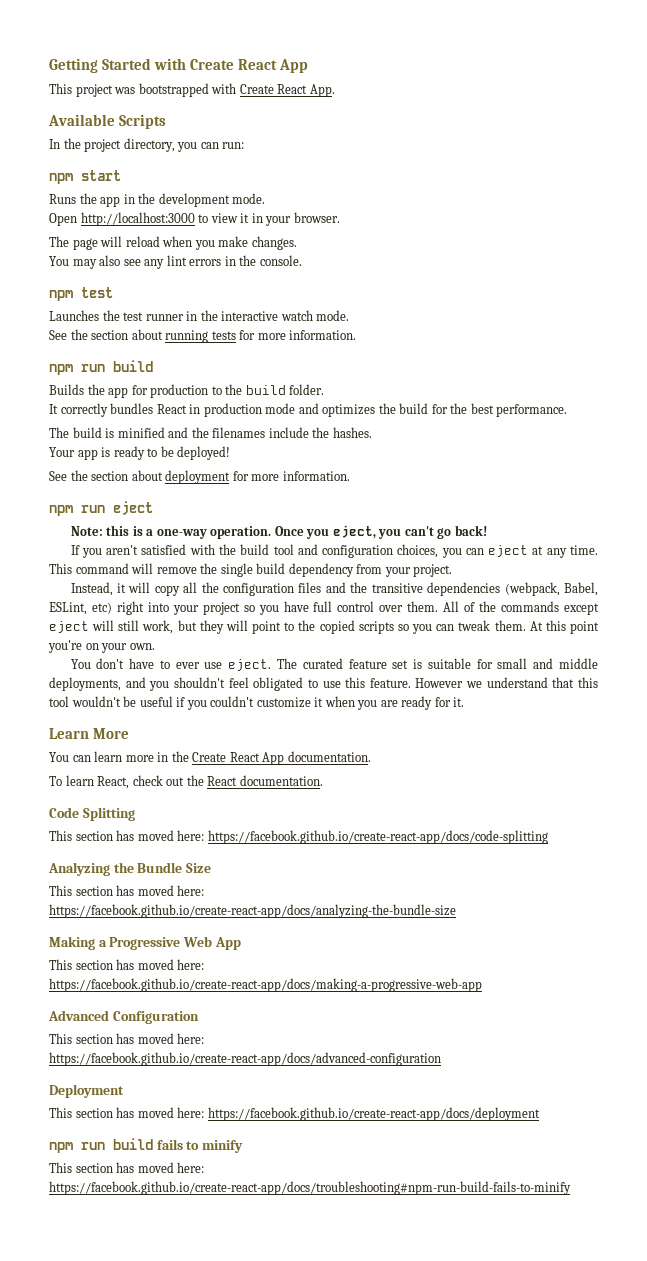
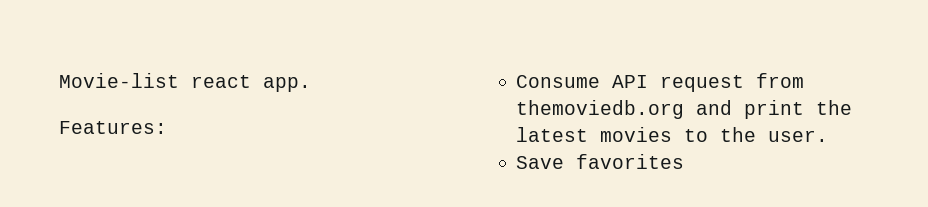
[49,58,309,73] [49,83,335,97] [48,114,166,129] [49,138,245,152] [49,170,121,184] [49,193,266,207] [49,212,340,226] [49,236,297,250] [49,255,302,269] [49,287,113,301] [49,310,350,321] [49,329,357,343] [49,360,153,375] [49,384,325,398] [49,403,568,417] [49,427,372,438] [49,446,231,460] [49,470,350,484] [49,501,153,516] [70,525,487,539] [70,544,599,558] [49,563,453,577] [70,582,598,596] [49,601,599,615] [49,620,599,634] [48,640,155,653] [70,658,599,671] [49,677,599,691] [49,696,465,710] [49,728,129,739] [49,751,371,765] [49,775,323,789] [49,807,135,821] [49,830,548,844] [48,862,211,876] [49,885,205,896] [49,904,456,918] [49,936,241,950] [49,959,205,970] [49,978,482,992] [48,1010,199,1024] [49,1033,205,1044] [49,1052,441,1066] [49,1084,124,1098] [49,1107,540,1121] [49,1138,243,1153] [49,1162,205,1173] [49,1181,571,1195] Getting Started with Create React App // This project was bootstrapped with Create React App. // Available Scripts // In the project directory, you can run: // npm start // Runs the app in the development mode. // Open http://localhost:3000 to view it in your browser. // The page will reload when you make changes. // You may also see any lint errors in the console. // npm test // Launches the test runner in the interactive watch mode. // See the section about running tests for more information. // npm run build // Builds the app for production to the build folder. // It correctly bundles React in production mode and optimizes the build for the best performance. // The build is minified and the filenames include the hashes. // Your app is ready to be deployed! // See the section about deployment for more information. // npm run eject // Note: this is a one-way operation. Once you eject, you can't go back! // If you aren't satisfied with the build tool and configuration choices, you can eject at any time. This command will remove the single build dependency from your project. // Instead, it will copy all the configuration files and the transitive dependencies (webpack, Babel, ESLint, etc) right into your project so you have full control over them. All of the commands except eject will still work, but they will point to the copied scripts so you can tweak them. At this point you're on your own. // You don't have to ever use eject. The curated feature set is suitable for small and middle deployments, and you shouldn't feel obligated to use this feature. However we understand that this tool wouldn't be useful if you couldn't customize it when you are ready for it. // Learn More // You can learn more in the Create React App documentation. // To learn React, check out the React documentation. // Code Splitting // This section has moved here: https://facebook.github.io/create-react-app/docs/code-splitting // Analyzing the Bundle Size // This section has moved here: https://facebook.github.io/create-react-app/docs/analyzing-the-bundle-size // Making a Progressive Web App // This section has moved here: https://facebook.github.io/create-react-app/docs/making-a-progressive-web-app // Advanced Configuration // This section has moved here: https://facebook.github.io/create-react-app/docs/advanced-configuration // Deployment // This section has moved here: https://facebook.github.io/create-react-app/docs/deployment // npm run build fails to minify // This section has moved here: https://facebook.github.io/create-react-app/docs/troubleshooting#npm-run-build-fails-to-minify -> [59,73,311,92] [59,121,167,134] [516,73,805,92] [516,100,853,119] [516,127,829,142] [516,154,685,169] Movie-list react app. // Features: // Consume API request from themoviedb.org and print the latest movies to the user. // Save favorites

